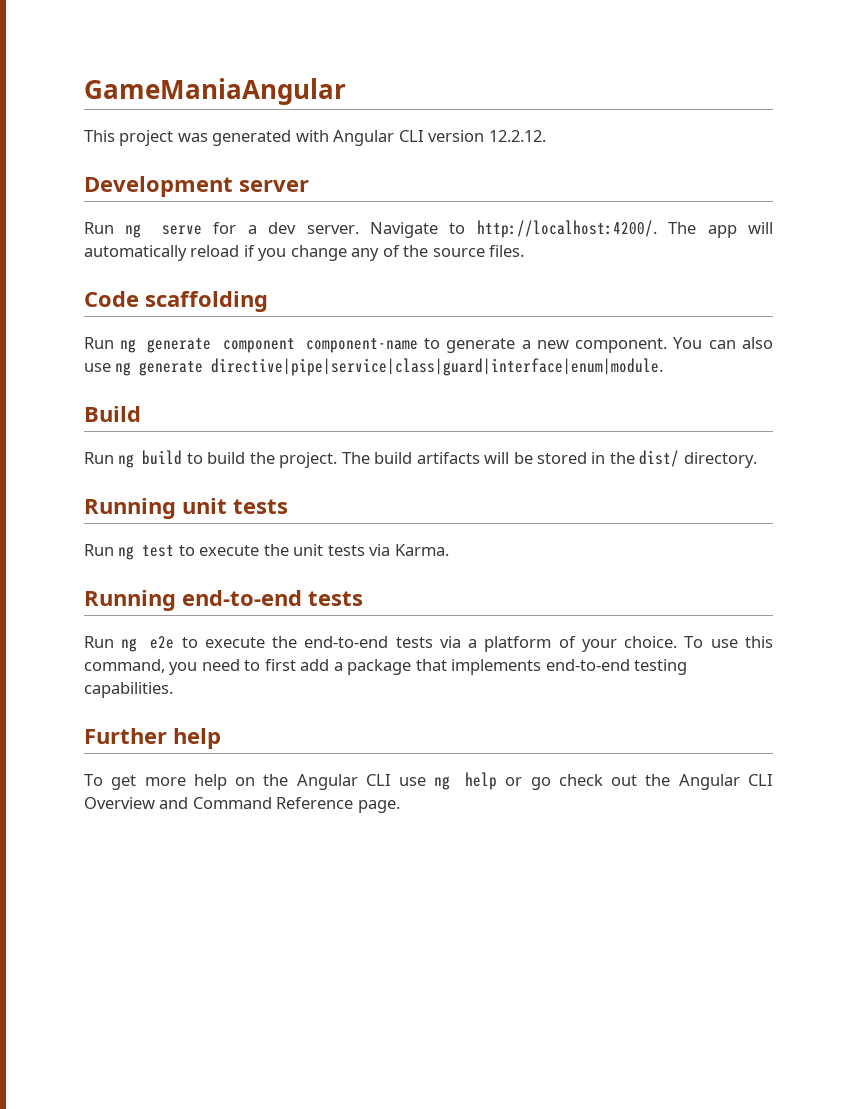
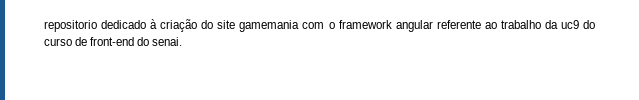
[84,78,346,105] [84,130,546,146] [84,176,309,197] [84,220,773,238] [84,245,525,261] [84,291,268,312] [84,337,774,353] [84,358,664,376] [84,406,141,422] [84,450,757,468] [84,498,288,519] [84,544,449,560] [84,590,363,611] [84,636,774,652] [84,659,688,675] [84,682,173,698] [84,728,221,749] [84,772,774,790] [84,797,400,813] GameManiaAngular // This project was generated with Angular CLI version 12.2.12. // Development server // Run ng serve for a dev server. Navigate to http://localhost:4200/. The app will automatically reload if you change any of the source files. // Code scaffolding // Run ng generate component component-name to generate a new component. You can also use ng generate directive|pipe|service|class|guard|interface|enum|module. // Build // Run ng build to build the project. The build artifacts will be stored in the dist/ directory. // Running unit tests // Run ng test to execute the unit tests via Karma. // Running end-to-end tests // Run ng e2e to execute the end-to-end tests via a platform of your choice. To use this command, you need to first add a package that implements end-to-end testing capabilities. // Further help // To get more help on the Angular CLI use ng help or go check out the Angular CLI Overview and Command Reference page. -> [44,19,595,32] [44,37,183,46] repositorio dedicado à criação do site gamemania com o framework angular referente ao trabalho da uc9 do curso de front-end do senai.

